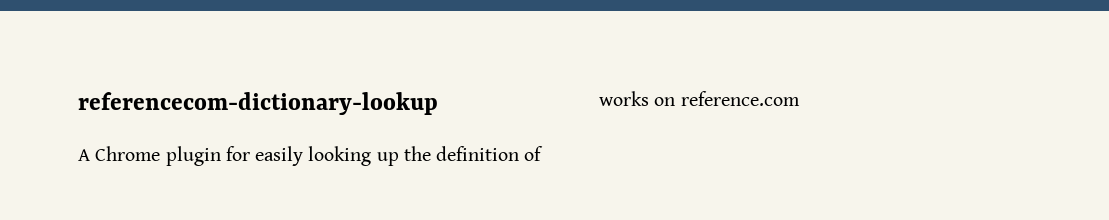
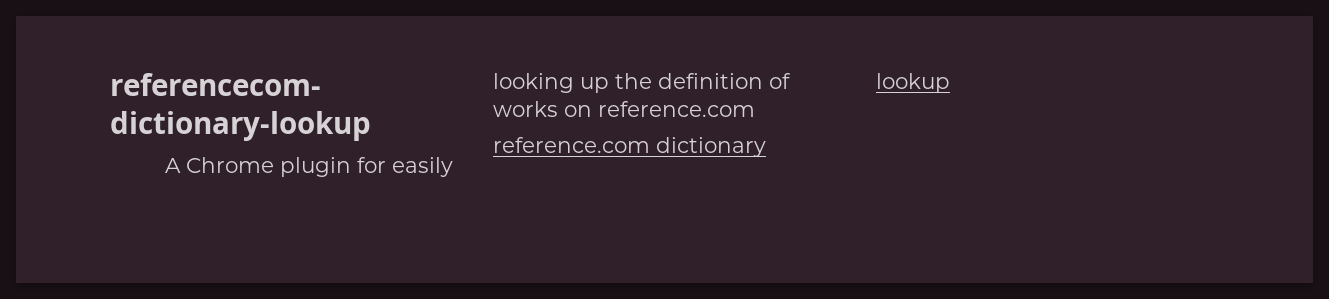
(800, 98) none -> [493,137,766,157] [876,73,950,93] // reference.com dictionary lookup

